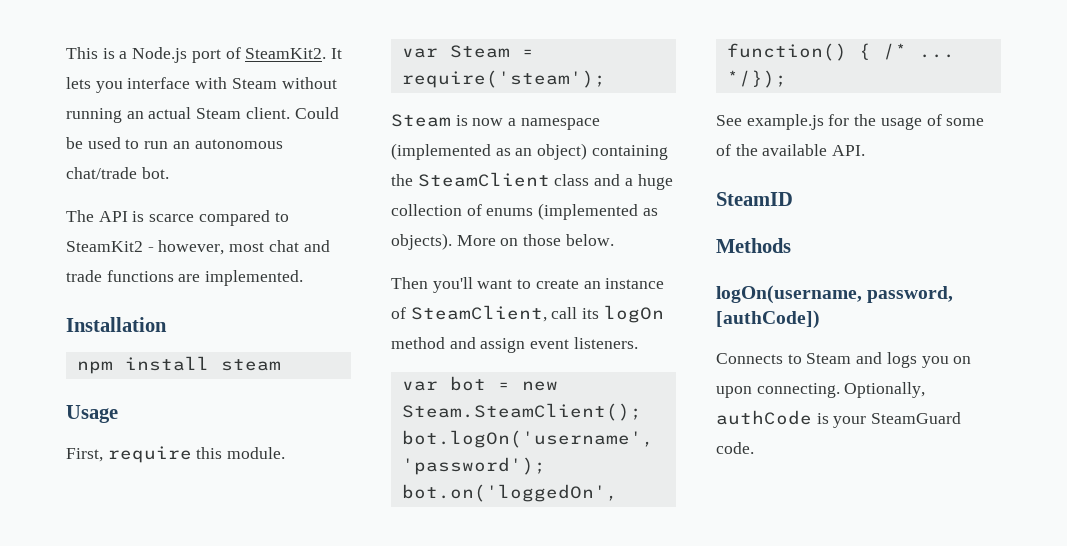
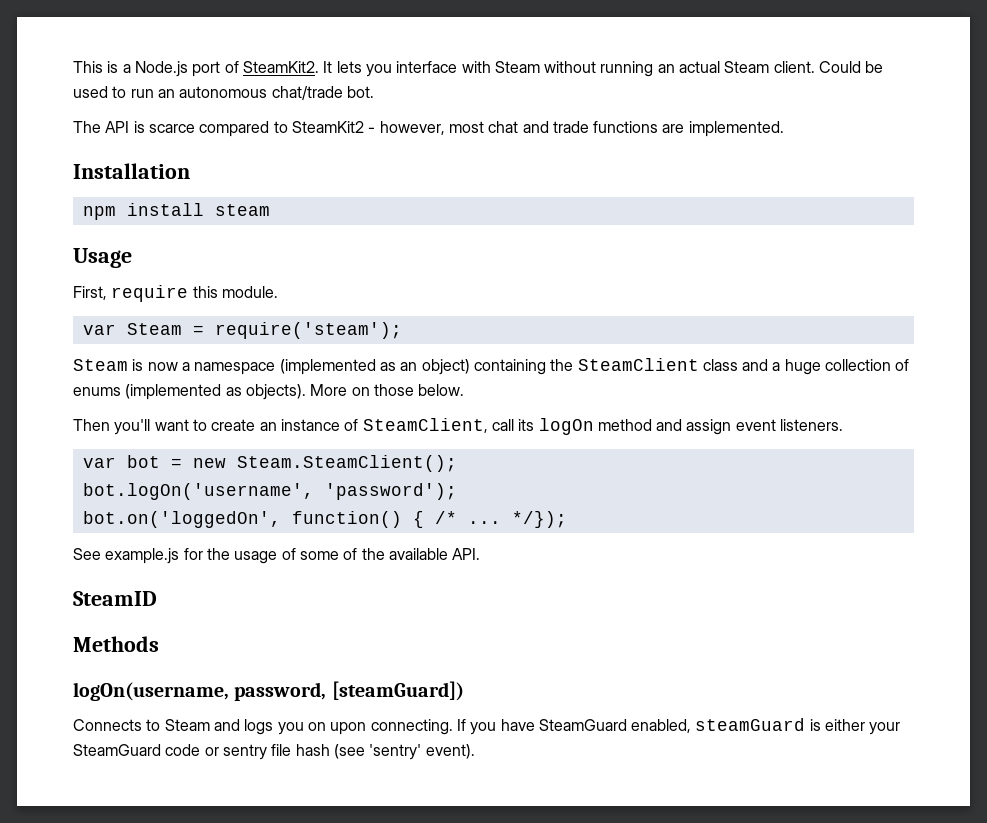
[716,310,820,329] [authCode]) -> [331,681,464,701] [steamGuard])
[844,382,926,398] [716,410,962,428] [716,442,754,454] Optionally, authCode is your SteamGuard code. -> [456,718,901,735] [73,744,475,760] If you have SteamGuard enabled, steamGuard is either your SteamGuard code or sentry file hash (see 'sentry' event).

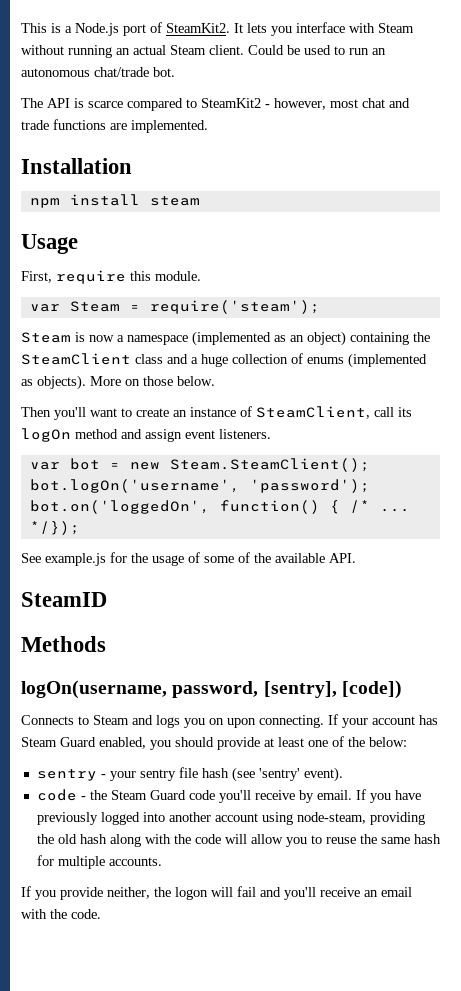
[331,681,464,701] [steamGuard]) -> [263,680,402,699] [sentry], [code])
[470,718,901,735] [73,744,219,756] you have SteamGuard enabled, steamGuard is either your SteamGuard code or -> [342,715,438,728] [21,736,407,750] [36,769,136,781] your account has Steam Guard enabled, you should provide at least one of the below: // sentry - your
(475, 751) none -> [36,789,421,803] [36,812,425,825] [36,834,441,847] [36,855,162,869] [21,886,412,900] [21,909,101,919] // code - the Steam Guard code you'll receive by email. If you have previously logged into another account using node-steam, providing the old hash along with the code will allow you to reuse the same hash for multiple accounts. // If you provide neither, the logon will fail and you'll receive an email with the code.

